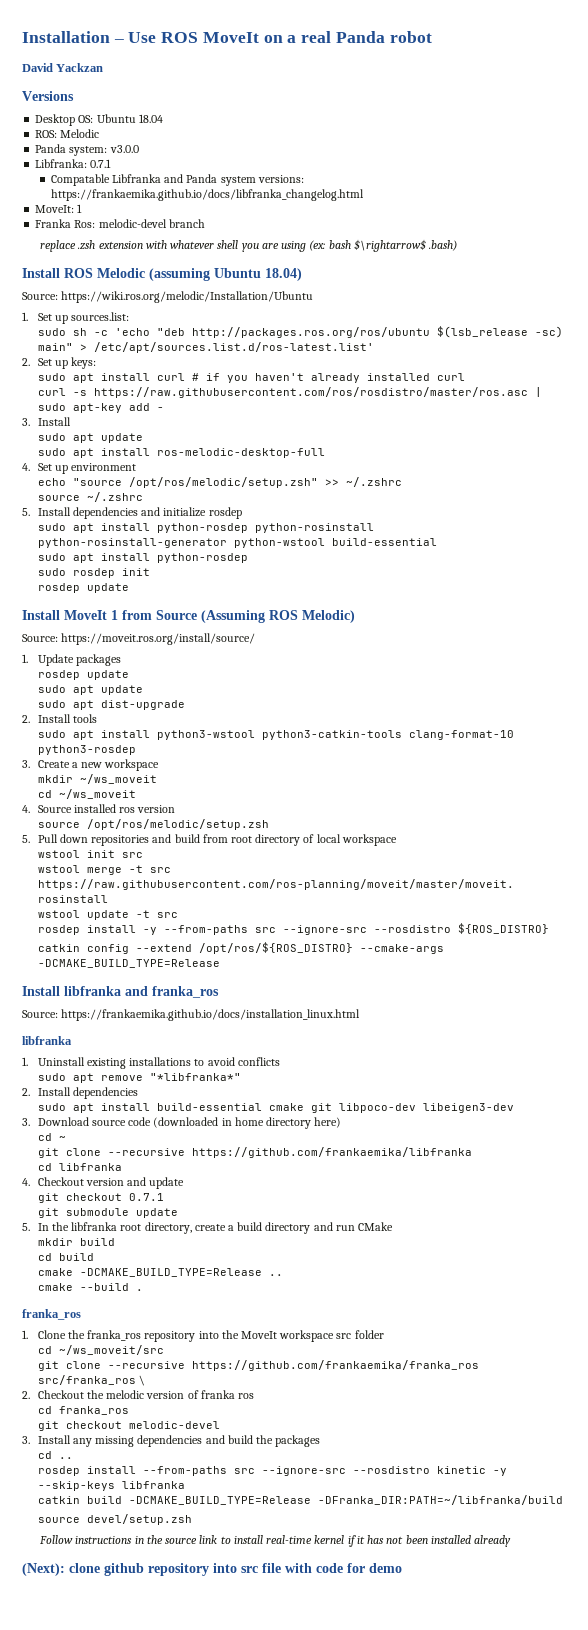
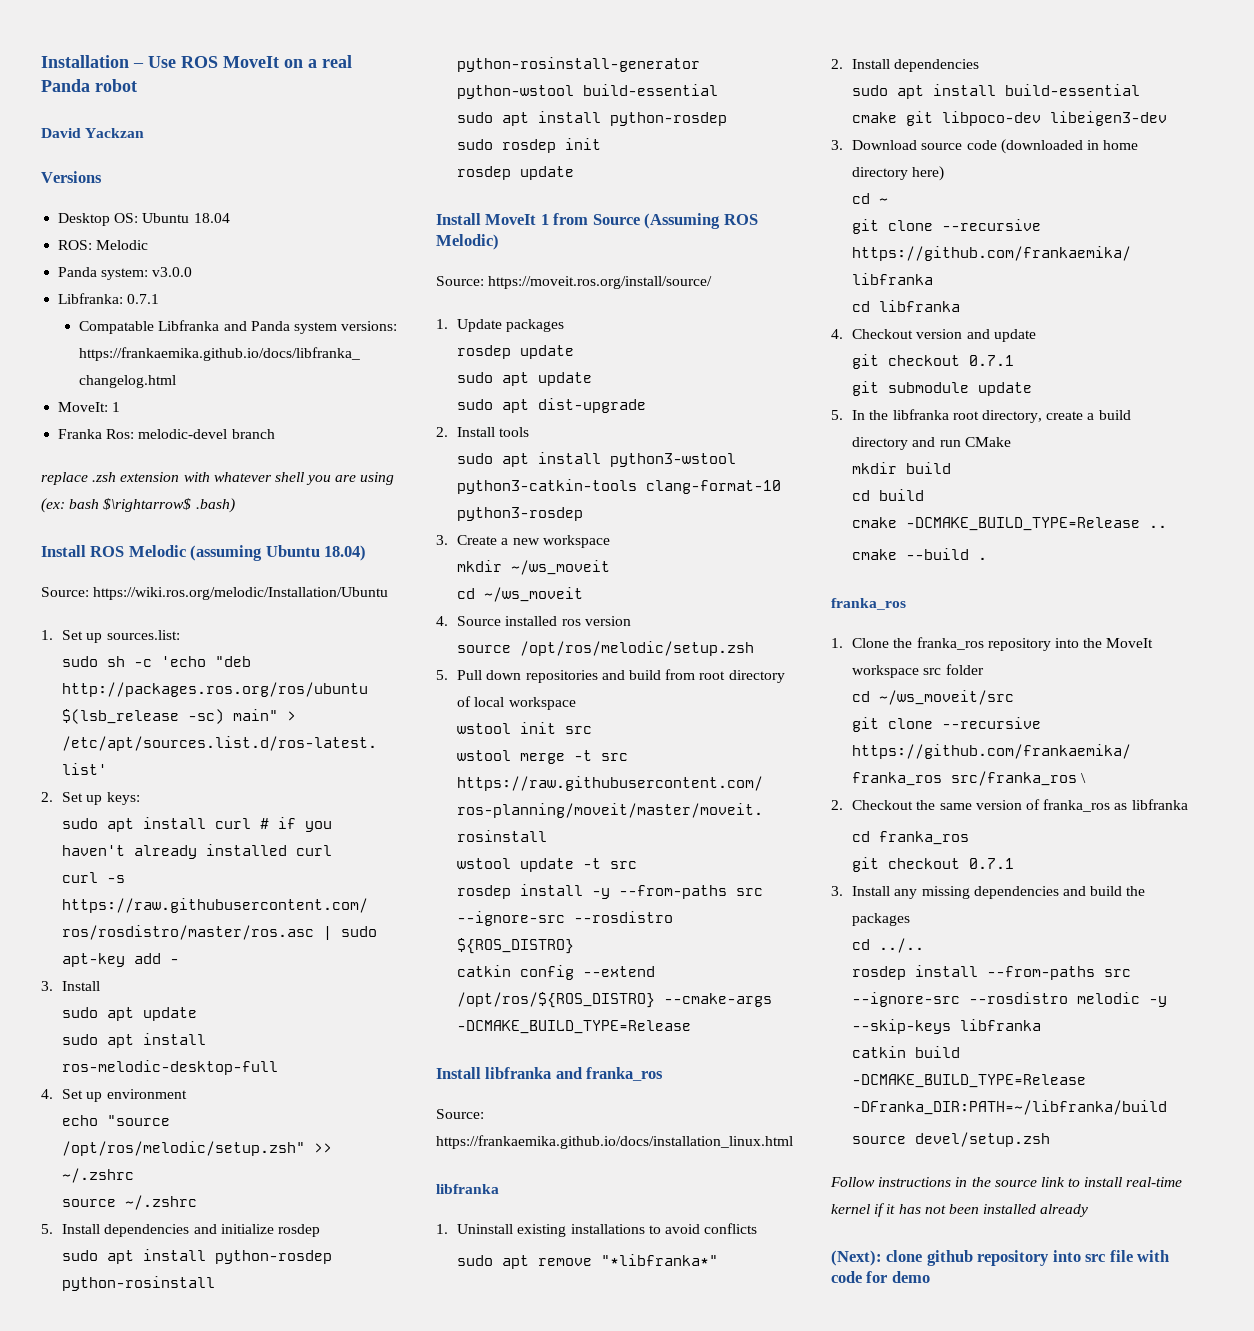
[106,1390,145,1399] melodic -> [939,803,972,810] same
[200,1390,255,1399] franka ros -> [1043,799,1188,812] franka_ros as libfranka
[128,1421,220,1429] melodic-devel -> [969,858,1015,869] 0.7.1
[58,1457,73,1459] .. -> [879,938,925,953] ../..
[436,1466,486,1474] kinetic -> [1077,992,1141,1004] melodic

